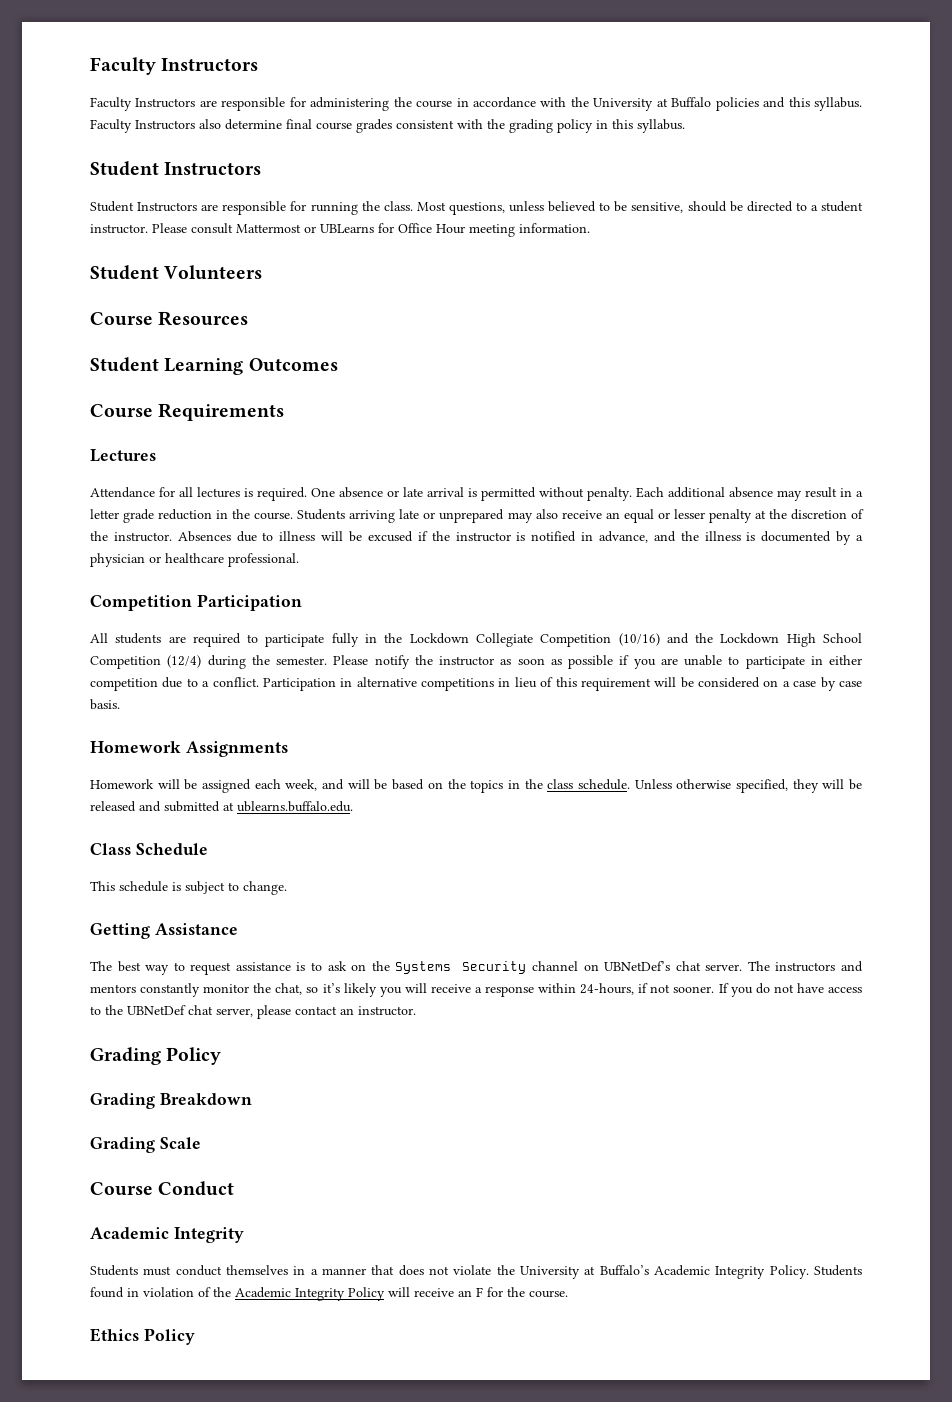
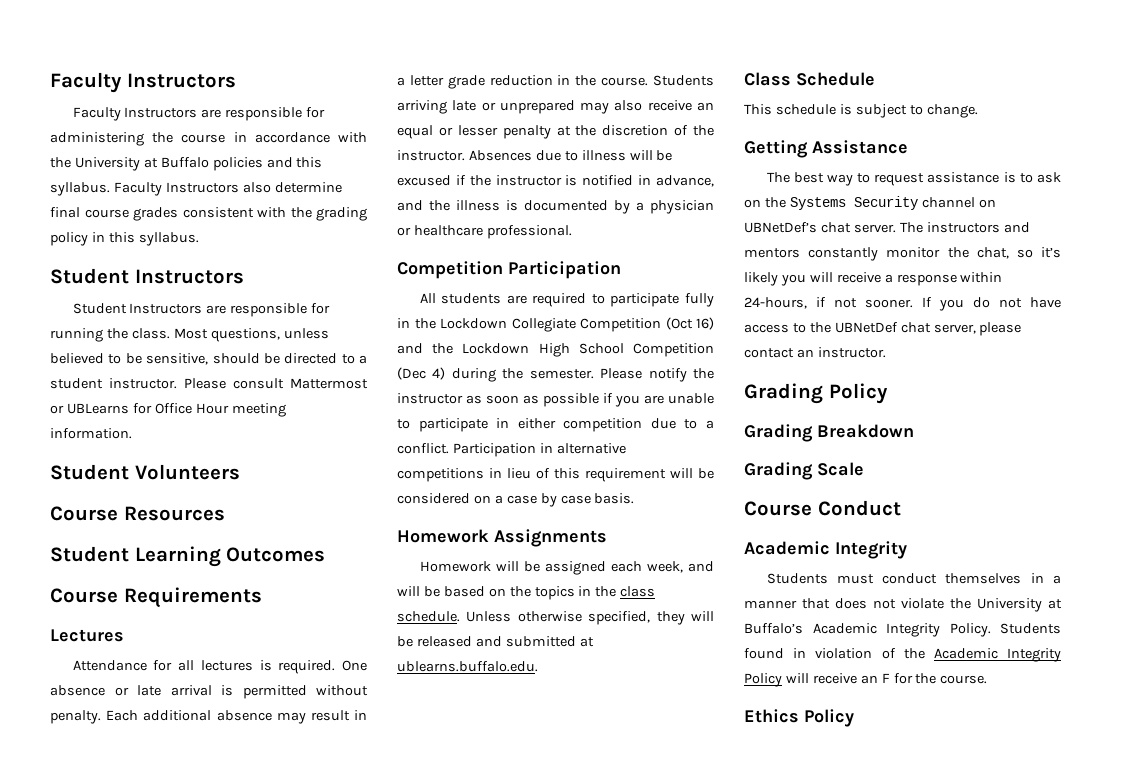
[618,633,660,646] (10/16) -> [665,317,714,330] (Oct 16)
[167,655,202,668] (12/4) -> [397,367,446,380] (Dec 4)

